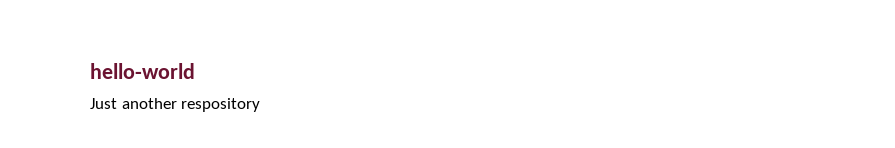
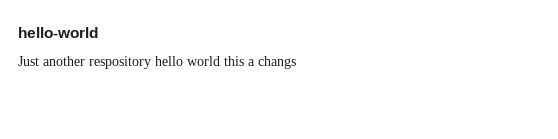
(261, 105) none -> [155,56,296,69] hello world this a changs

